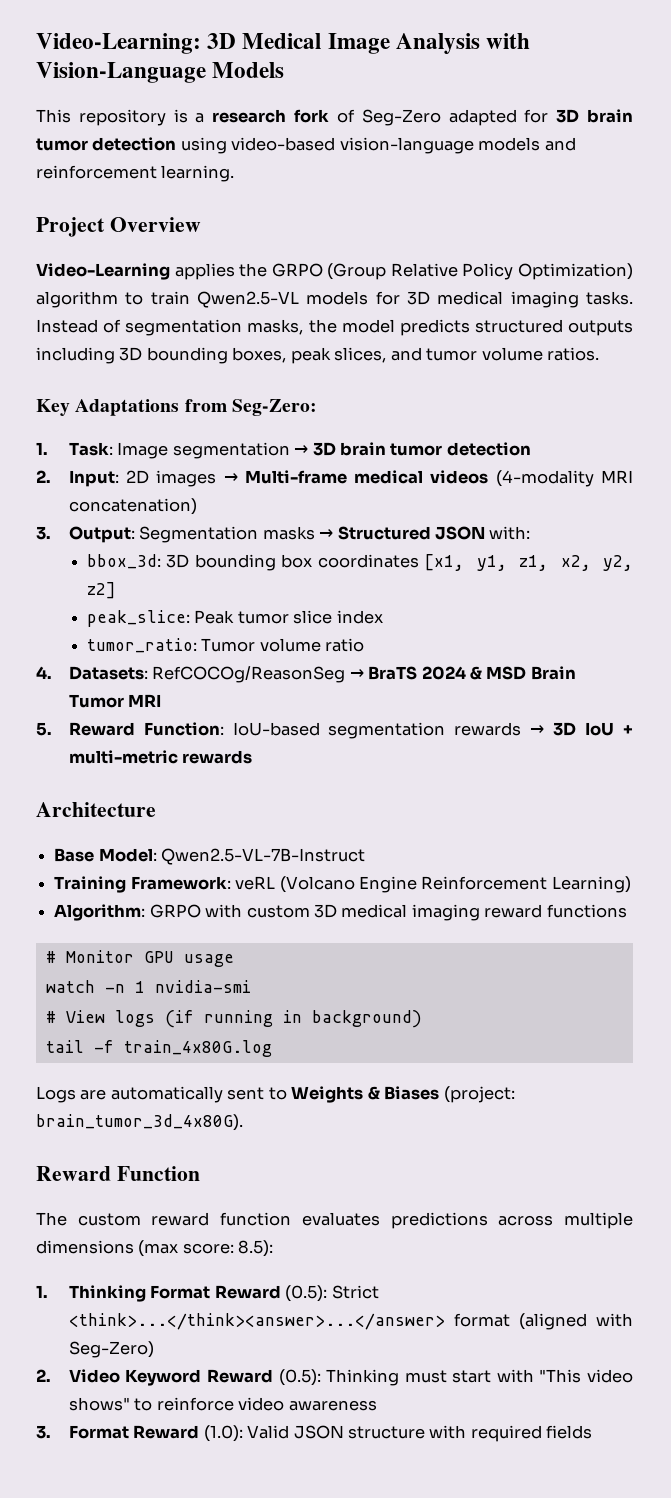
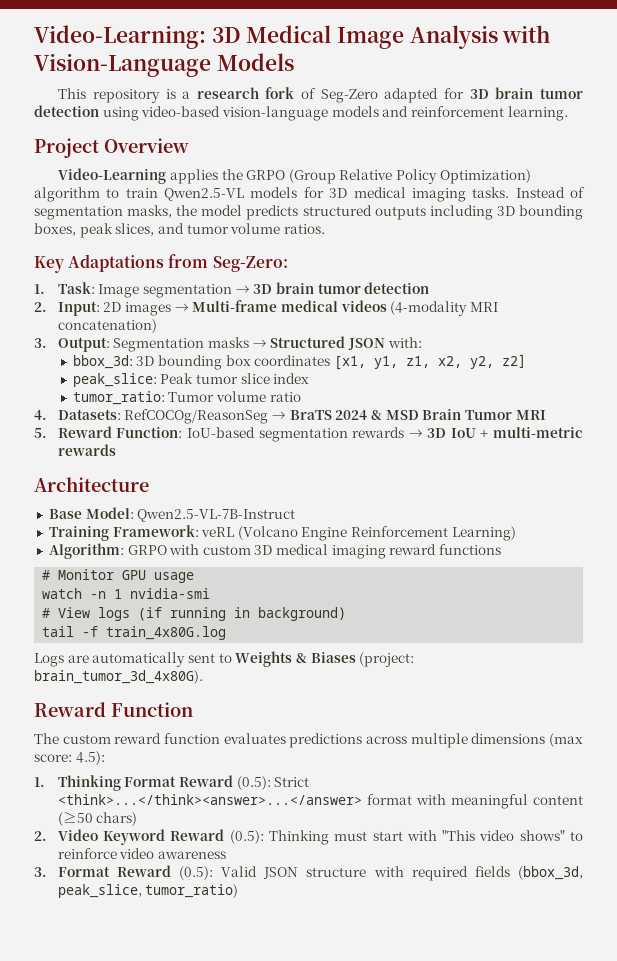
[238,1240,274,1257] 8.5): -> [75,751,105,765] 4.5):
[518,1313,633,1330] [68,1341,154,1358] (aligned with Seg-Zero) -> [415,794,583,809] [57,811,138,826] with meaningful content (≥50 chars)
[203,1425,243,1442] (1.0): -> [179,866,214,880] (0.5):
(593, 1432) none -> [518,866,583,880] [57,884,239,898] (bbox_3d, peak_slice, tumor_ratio)

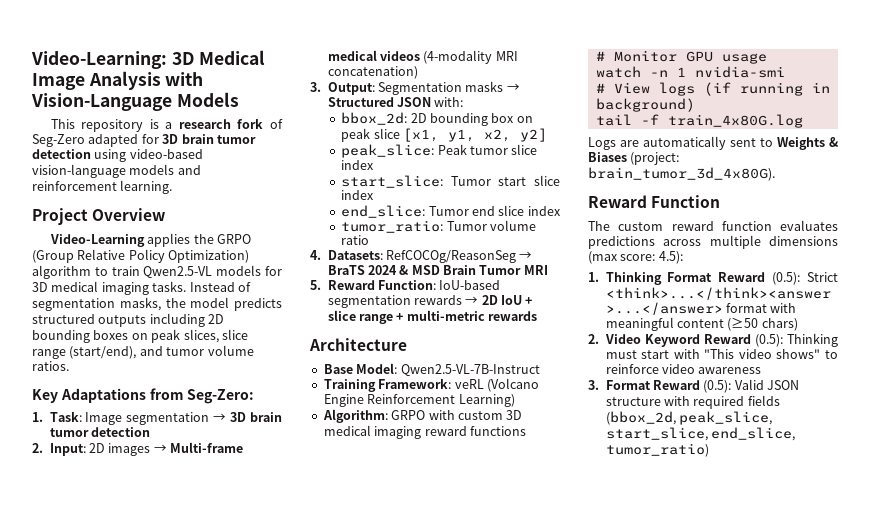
[496,205,584,220] [34,223,155,238] 3D bounding boxes, peak slices, -> [208,314,225,324] [32,329,248,343] [32,346,137,359] 2D bounding boxes on peak slices, slice range (start/end),
[72,354,526,370] bbox_3d: 3D bounding box coordinates [x1, y1, z1, x2, y2, z2] -> [341,112,533,126] [341,128,548,142] bbox_2d: 2D bounding box on peak slice [x1, y1, x2, y2]
(310, 378) none -> [341,175,560,188] [341,190,375,200] [341,205,561,218] // start_slice: Tumor start slice index // end_slice: Tumor end slice index
[427,428,447,438] 3D -> [481,295,498,305] 2D
(489, 433) none -> [327,310,404,324] slice range +
[518,866,583,880] [57,884,142,898] (bbox_3d, peak_slice, -> [605,411,772,425] [605,427,795,441] (bbox_2d, peak_slice, start_slice, end_slice,

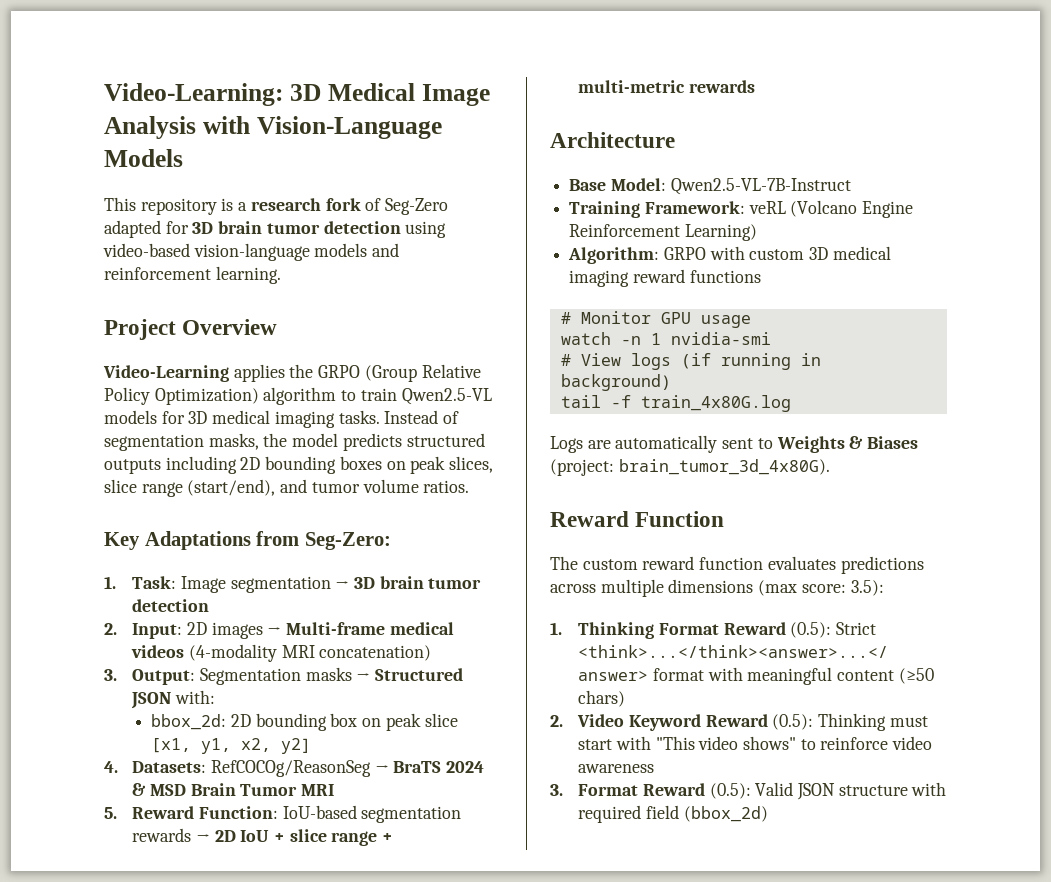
[341,144,538,158] [341,160,375,170] [341,175,560,188] [341,190,375,200] [341,205,561,218] [341,220,537,233] [341,235,370,245] // peak_slice: Peak tumor slice index // start_slice: Tumor start slice index // end_slice: Tumor end slice index // tumor_ratio: Tumor volume ratio -> (312, 746) none
[658,251,683,264] 4.5): -> [850,580,884,596] 3.5):
[747,395,780,406] [605,411,772,425] [605,427,795,441] [605,443,709,457] fields (bbox_2d, peak_slice, start_slice, end_slice, tumor_ratio) -> [645,805,768,822] field (bbox_2d)

